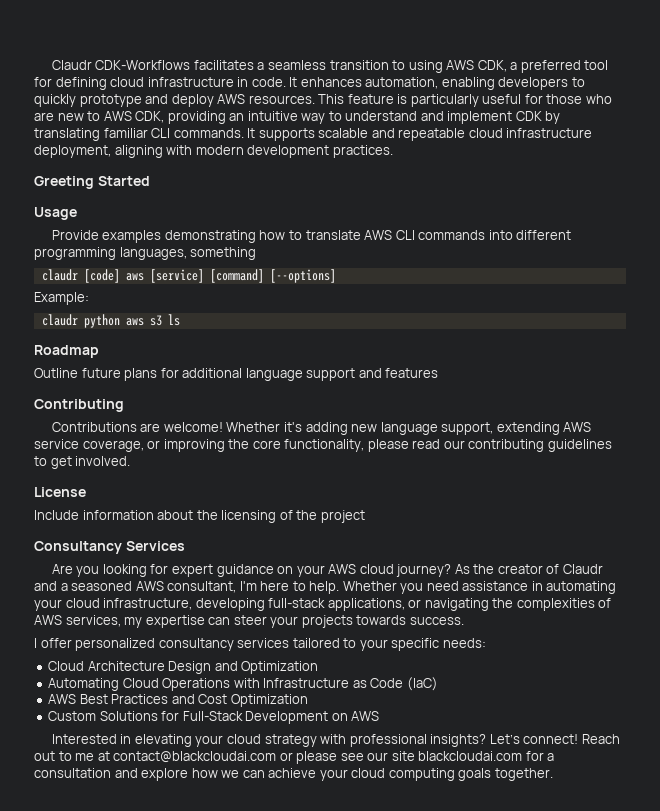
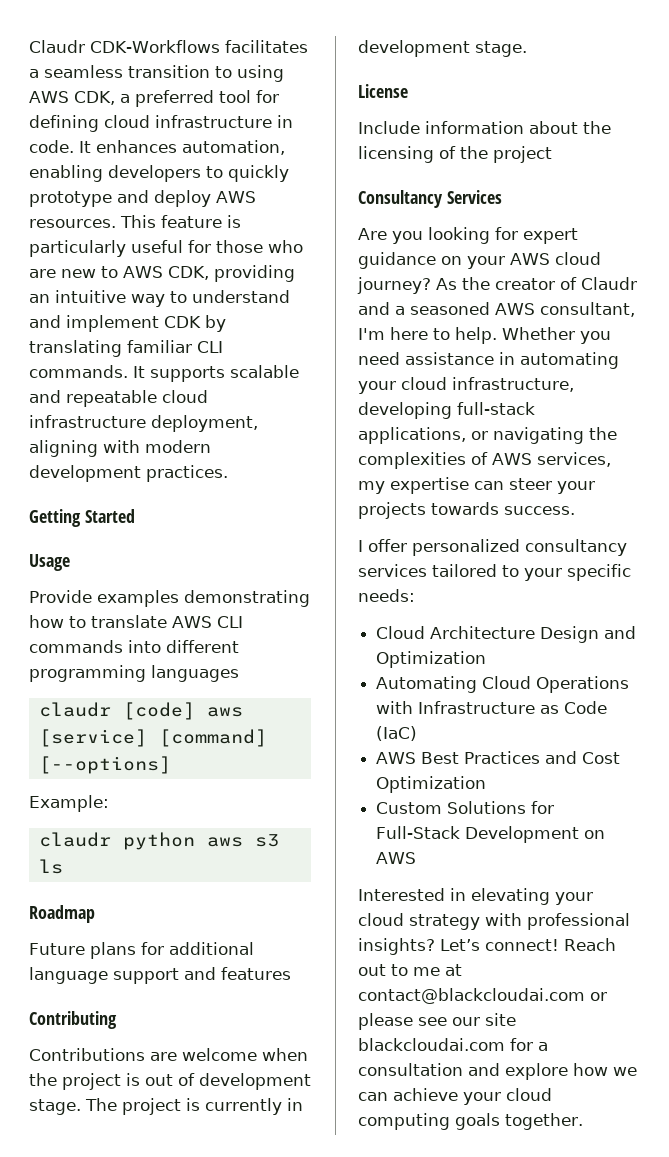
[34,176,94,189] Greeting -> [29,509,81,527] Getting
[119,247,257,260] languages, something -> [151,665,239,682] languages
[34,368,121,378] Outline future -> [29,943,85,955] Future
[163,422,592,435] [34,439,612,452] [34,456,131,469] welcome! Whether it's adding new language support, extending AWS service coverage, or improving the core functionality, please read our contributing guidelines to get involved. -> [182,1048,308,1061] [29,1073,311,1090] [29,1098,303,1115] [358,40,527,57] welcome when the project is out of development stage. The project is currently in development stage.

